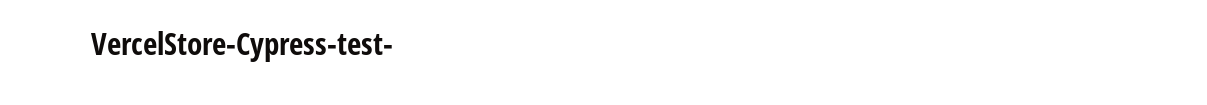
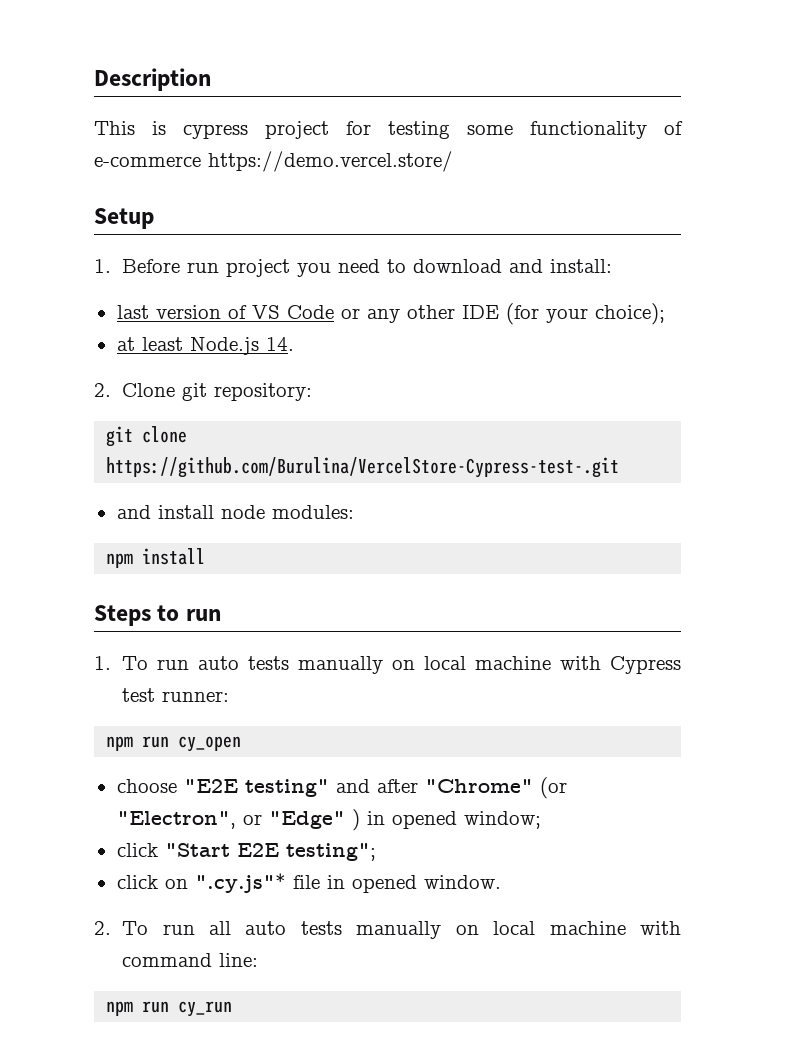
[91,31,393,62] VercelStore-Cypress-test- -> [94,68,211,91] [94,121,683,139] [94,151,453,172] [94,208,154,229] [94,259,613,277] [116,303,665,325] [116,337,294,355] [94,383,313,401] [106,426,188,447] [106,457,620,478] [116,505,354,519] [106,548,206,568] [94,605,221,626] [94,656,682,674] [122,688,230,702] [106,736,242,752] [116,777,567,799] [116,809,541,831] [116,843,376,861] [116,873,501,893] [94,921,681,939] [122,953,259,967] [106,1001,233,1017] Description // This is cypress project for testing some functionality of e-commerce https://demo.vercel.store/ // Setup // 1. Before run project you need to download and install: // last version of VS Code or any other IDE (for your choice); // at least Node.js 14. // 2. Clone git repository: // git clone https://github.com/Burulina/VercelStore-Cypress-test-.git // and install node modules: // npm install // Steps to run // 1. To run auto tests manually on local machine with Cypress test runner: // npm run cy_open // choose "E2E testing" and after "Chrome" (or "Electron", or "Edge" ) in opened window; // click "Start E2E testing"; // click on ".cy.js"* file in opened window. // 2. To run all auto tests manually on local machine with command line: // npm run cy_run

